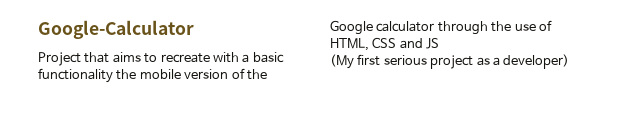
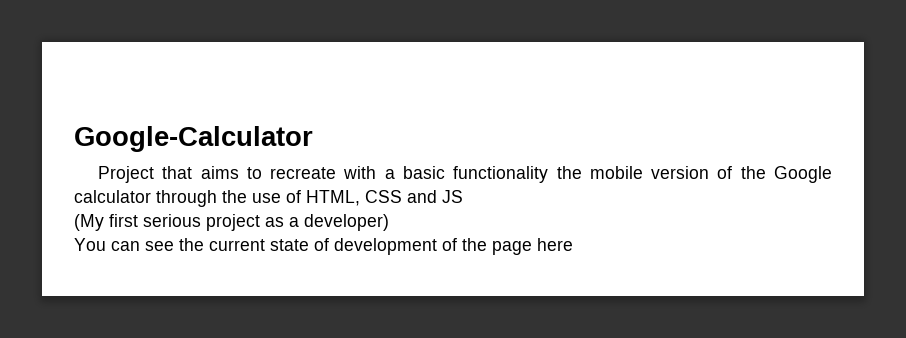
(570, 61) none -> [74,238,573,255] // You can see the current state of development of the page here

